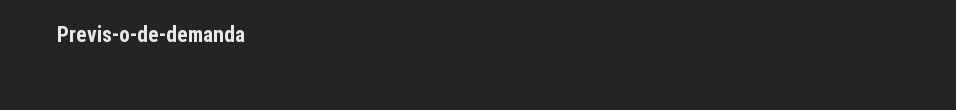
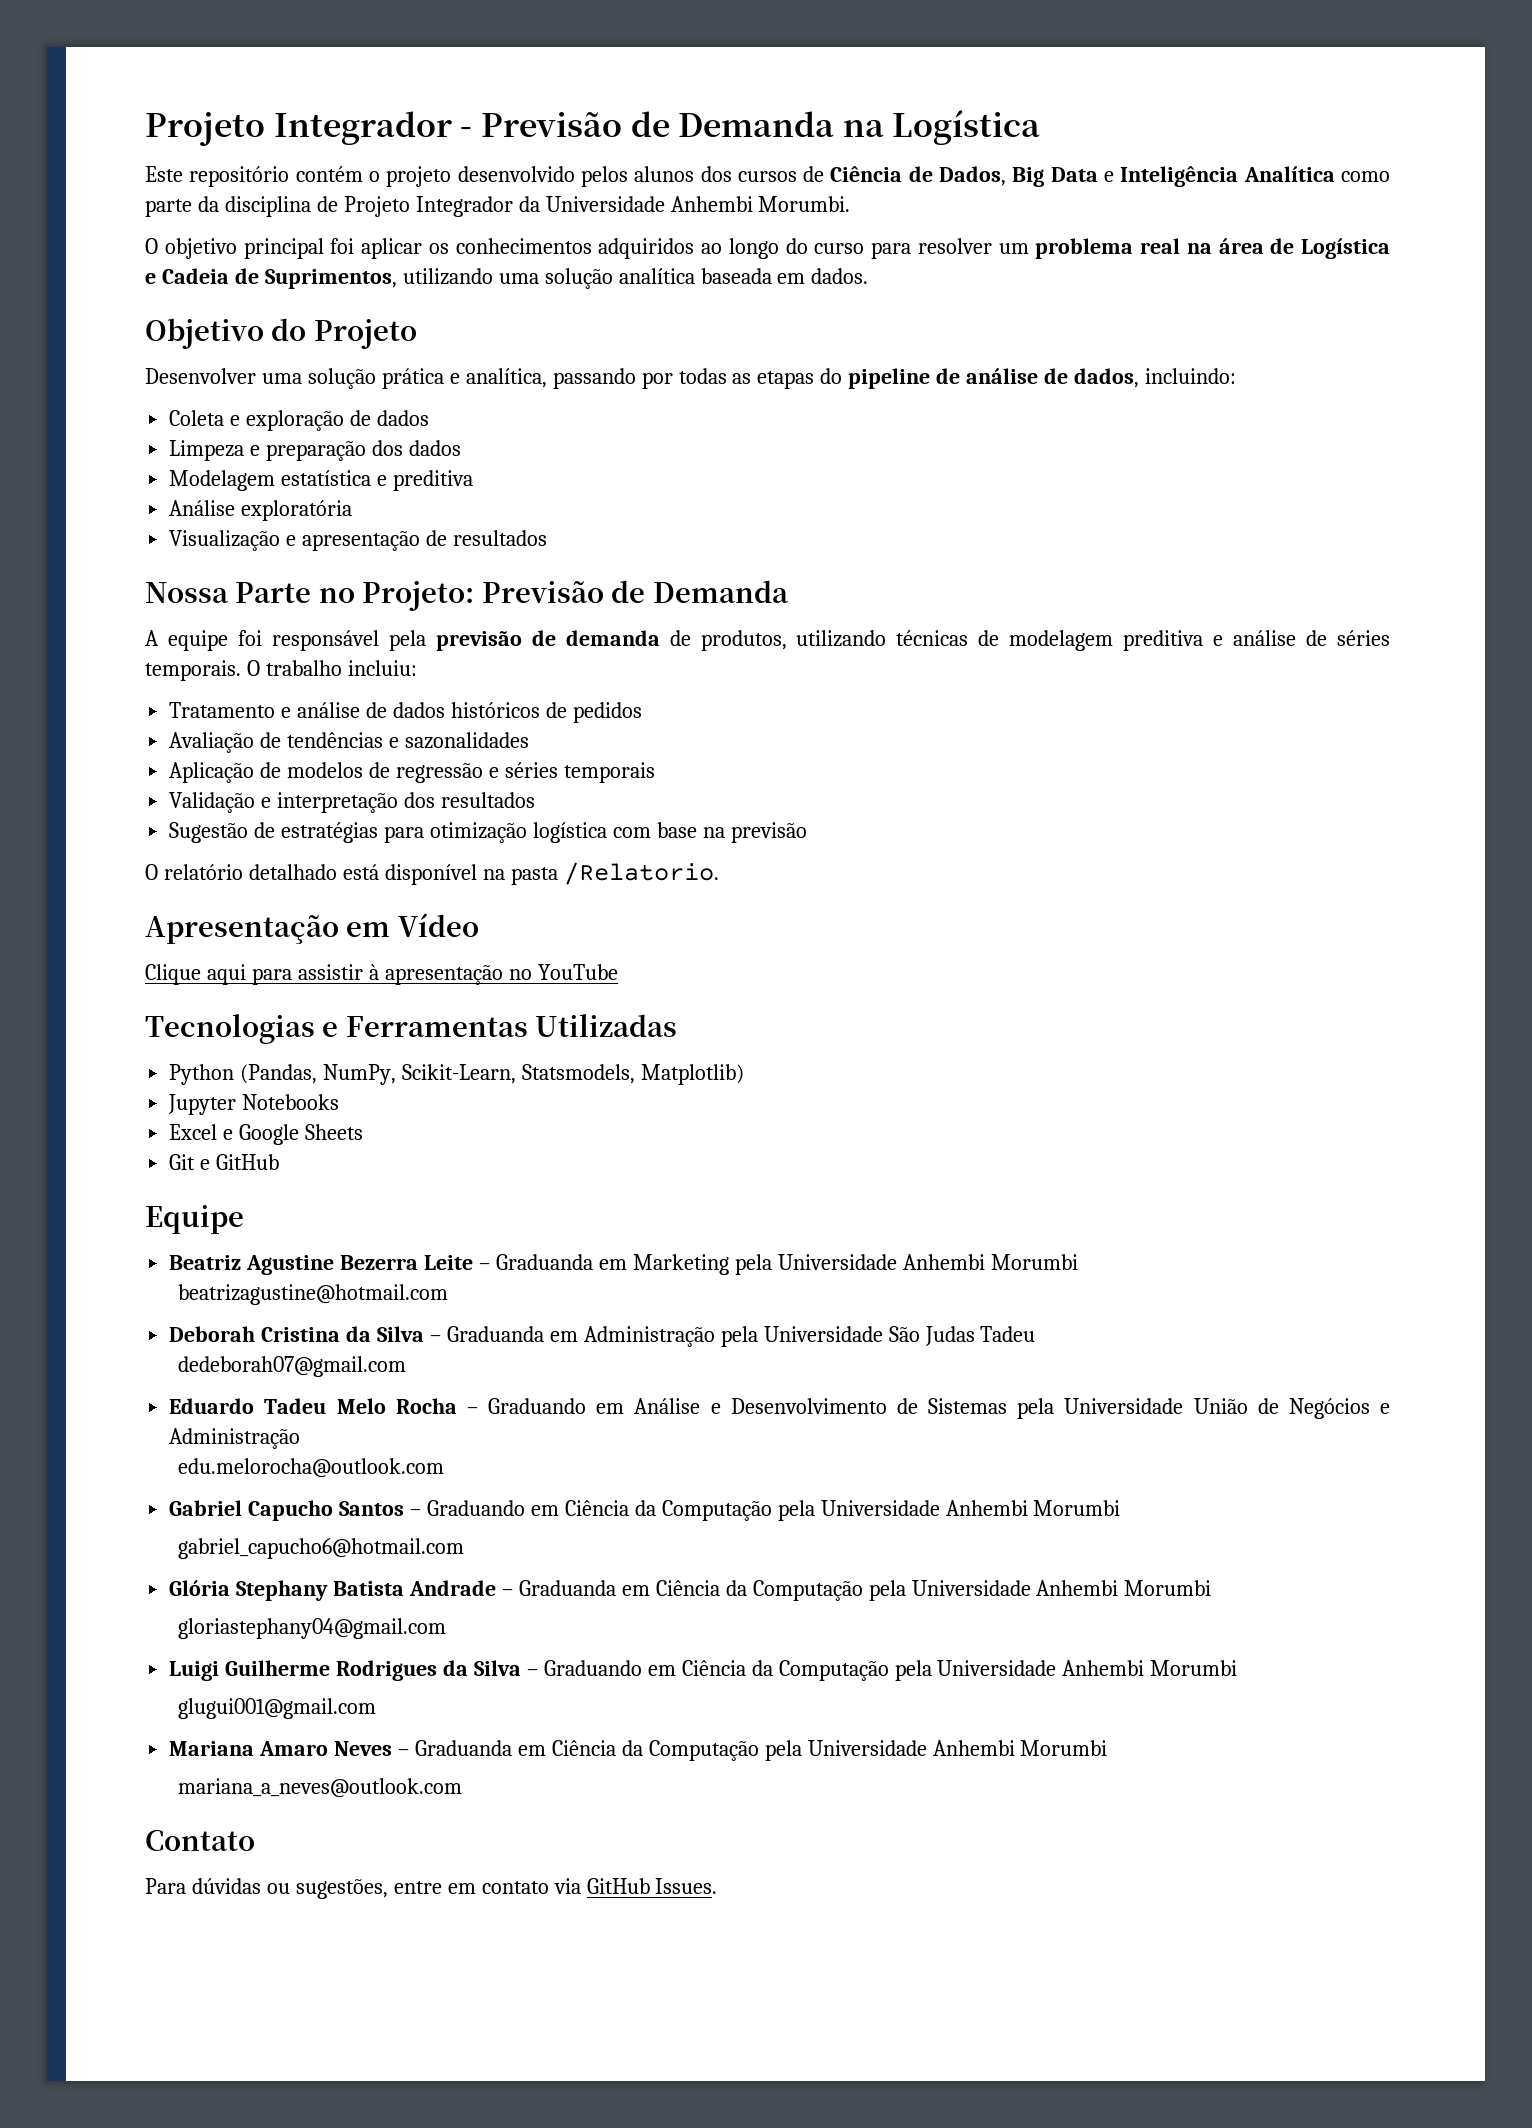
[57,25,245,42] Previs-o-de-demanda -> [145,110,1041,146] [145,166,1390,187] [145,196,851,217] [145,238,1390,259] [145,268,869,289] [145,318,417,349] [145,368,1236,389] [169,410,429,431] [169,440,461,461] [169,470,474,491] [169,500,353,521] [169,530,547,551] [145,580,788,611] [145,630,1390,651] [145,660,417,681] [169,702,642,723] [169,732,529,753] [169,762,655,783] [169,792,535,813] [169,822,807,843] [145,862,719,885] [145,913,479,944] [145,964,618,985] [145,1014,678,1044] [169,1064,744,1085] [168,1094,340,1115] [169,1124,364,1145] [169,1154,280,1170] [145,1205,244,1234] [169,1254,1078,1275] [178,1284,449,1305] [169,1326,1036,1347] [178,1356,407,1377] [169,1398,1391,1419] [169,1428,301,1449] [178,1458,445,1478] [169,1500,1121,1521] [178,1538,465,1559] [169,1580,1212,1601] [178,1618,447,1639] [169,1660,1238,1681] [178,1698,377,1719] [169,1740,1108,1761] [178,1778,463,1798] [145,1830,255,1851] [145,1878,718,1899] Projeto Integrador - Previsão de Demanda na Logística // Este repositório contém o projeto desenvolvido pelos alunos dos cursos de Ciência de Dados, Big Data e Inteligência Analítica como parte da disciplina de Projeto Integrador da Universidade Anhembi Morumbi. // O objetivo principal foi aplicar os conhecimentos adquiridos ao longo do curso para resolver um problema real na área de Logística e Cadeia de Suprimentos, utilizando uma solução analítica baseada em dados. // Objetivo do Projeto // Desenvolver uma solução prática e analítica, passando por todas as etapas do pipeline de análise de dados, incluindo: // Coleta e exploração de dados // Limpeza e preparação dos dados // Modelagem estatística e preditiva // Análise exploratória // Visualização e apresentação de resultados // Nossa Parte no Projeto: Previsão de Demanda // A equipe foi responsável pela previsão de demanda de produtos, utilizando técnicas de modelagem preditiva e análise de séries temporais. O trabalho incluiu: // Tratamento e análise de dados históricos de pedidos // Avaliação de tendências e sazonalidades // Aplicação de modelos de regressão e séries temporais // Validação e interpretação dos resultados // Sugestão de estratégias para otimização logística com base na previsão // O relatório detalhado está disponível na pasta /Relatorio. // Apresentação em Vídeo // Clique aqui para assistir à apresentação no YouTube // Tecnologias e Ferramentas Utilizadas // Python (Pandas, NumPy, Scikit-Learn, Statsmodels, Matplotlib) // Jupyter Notebooks // Excel e Google Sheets // Git e GitHub // Equipe // Beatriz Agustine Bezerra Leite – Graduanda em Marketing pela Universidade Anhembi Morumbi // beatrizagustine@hotmail.com // Deborah Cristina da Silva – Graduanda em Administração pela Universidade São Judas Tadeu // dedeborah07@gmail.com // Eduardo Tadeu Melo Rocha – Graduando em Análise e Desenvolvimento de Sistemas pela Universidade União de Negócios e Administração // edu.melorocha@outlook.com // Gabriel Capucho Santos – Graduando em Ciência da Computação pela Universidade Anhembi Morumbi // gabriel_capucho6@hotmail.com // Glória Stephany Batista Andrade – Graduanda em Ciência da Computação pela Universidade Anhembi Morumbi // gloriastephany04@gmail.com // Luigi Guilherme Rodrigues da Silva – Graduando em Ciência da Computação pela Universidade Anhembi Morumbi // glugui001@gmail.com // Mariana Amaro Neves – Graduanda em Ciência da Computação pela Universidade Anhembi Morumbi // mariana_a_neves@outlook.com // Contato // Para dúvidas ou sugestões, entre em contato via GitHub Issues.

